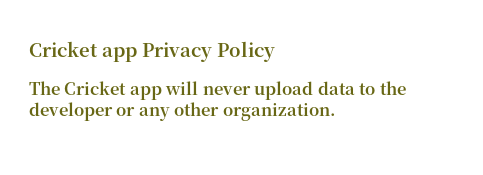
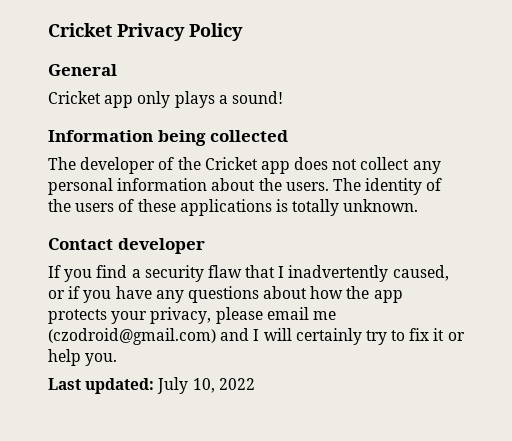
[29,41,137,62] Cricket app -> [48,23,112,37] Cricket
[29,81,406,100] [29,102,336,121] The Cricket app will never upload data to the developer or any other organization. -> [48,64,117,76] [48,91,283,108] [48,130,289,146] [48,157,441,174] [48,178,443,195] [48,199,419,216] [48,238,205,254] [48,265,449,282] [48,286,403,303] [48,307,336,324] [48,328,465,345] [48,349,118,366] [48,377,255,394] General // Cricket app only plays a sound! // Information being collected // The developer of the Cricket app does not collect any personal information about the users. The identity of the users of these applications is totally unknown. // Contact developer // If you find a security flaw that I inadvertently caused, or if you have any questions about how the app protects your privacy, please email me (czodroid@gmail.com) and I will certainly try to fix it or help you. // Last updated: July 10, 2022

